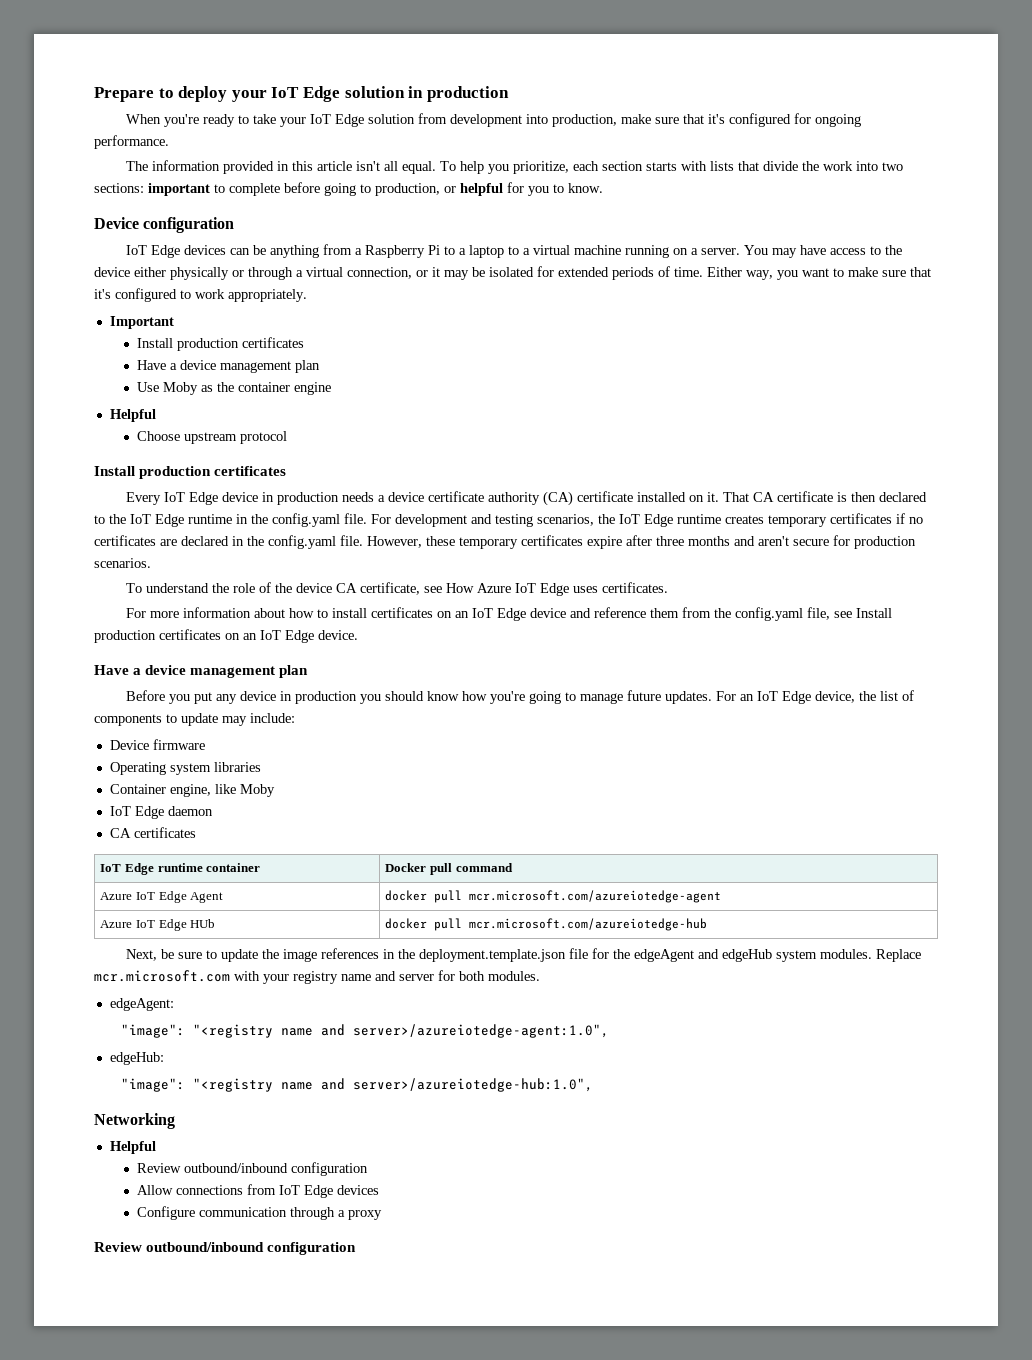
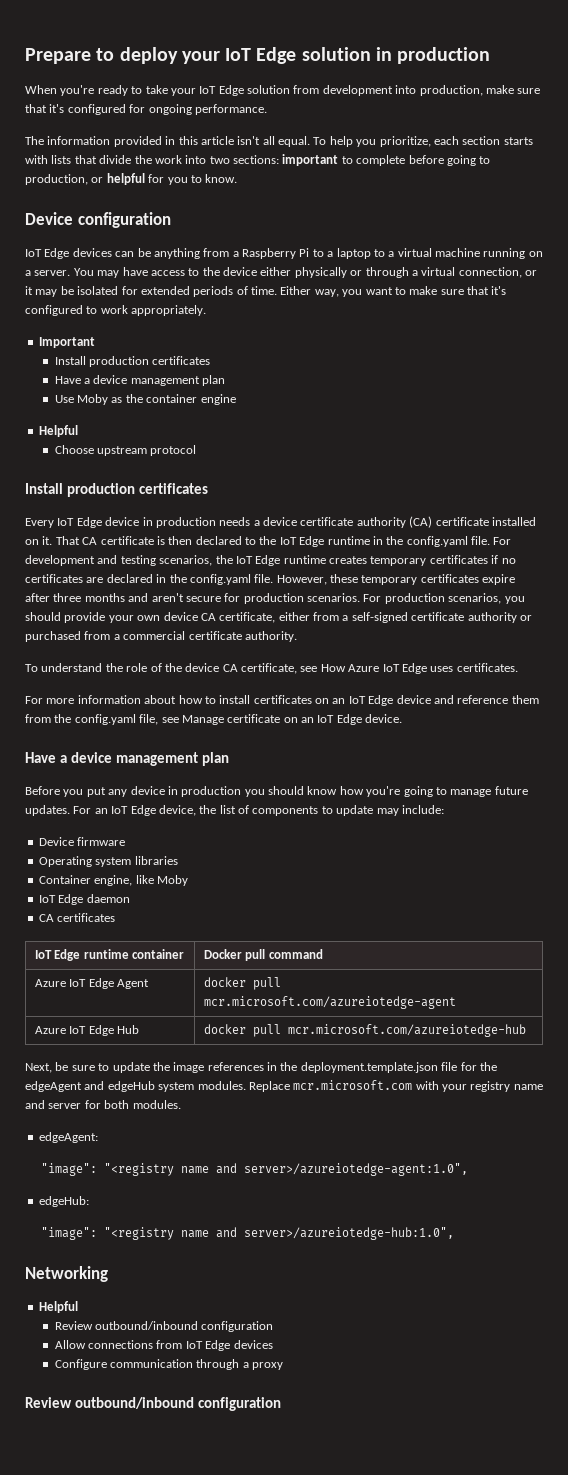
(151, 563) none -> [363,593,525,604] [25,612,532,623] [25,631,297,642] For production scenarios, you should provide your own device CA certificate, either from a self-signed certificate authority or purchased from a commercial certificate authority.
[855,608,892,618] [94,629,221,643] Install production certificates -> [181,714,281,725] Manage certificate
[190,919,216,928] HUb -> [116,1025,139,1034] Hub

